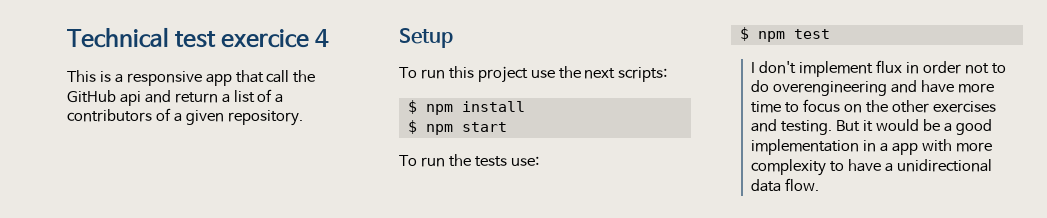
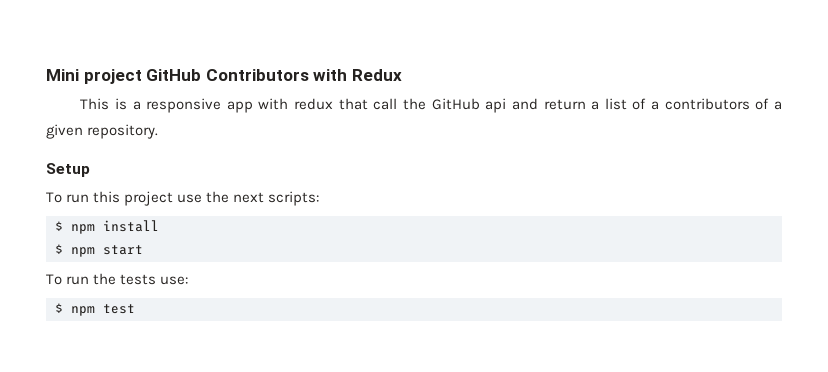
[67,27,330,48] Technical test exercice 4 -> [46,69,402,84] Mini project GitHub Contributors with Redux
(232, 80) none -> [258,98,334,110] with redux
[751,60,1006,77] [751,80,994,96] [751,99,996,113] [751,119,992,135] [751,139,992,155] [751,159,992,176] [751,178,820,192] // I don't implement flux in order not to do overengineering and have more time to focus on the other exercises and testing. But it would be a good implementation in a app with more complexity to have a unidirectional data flow. -> (135, 309) none

